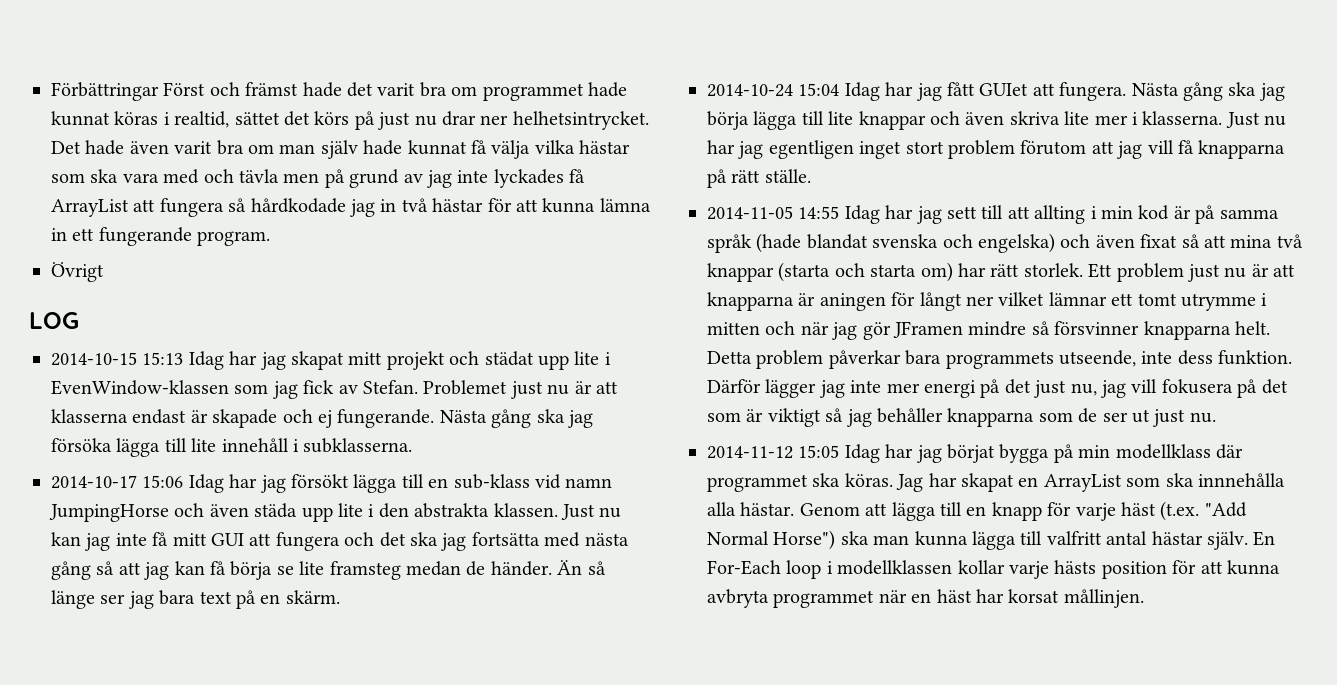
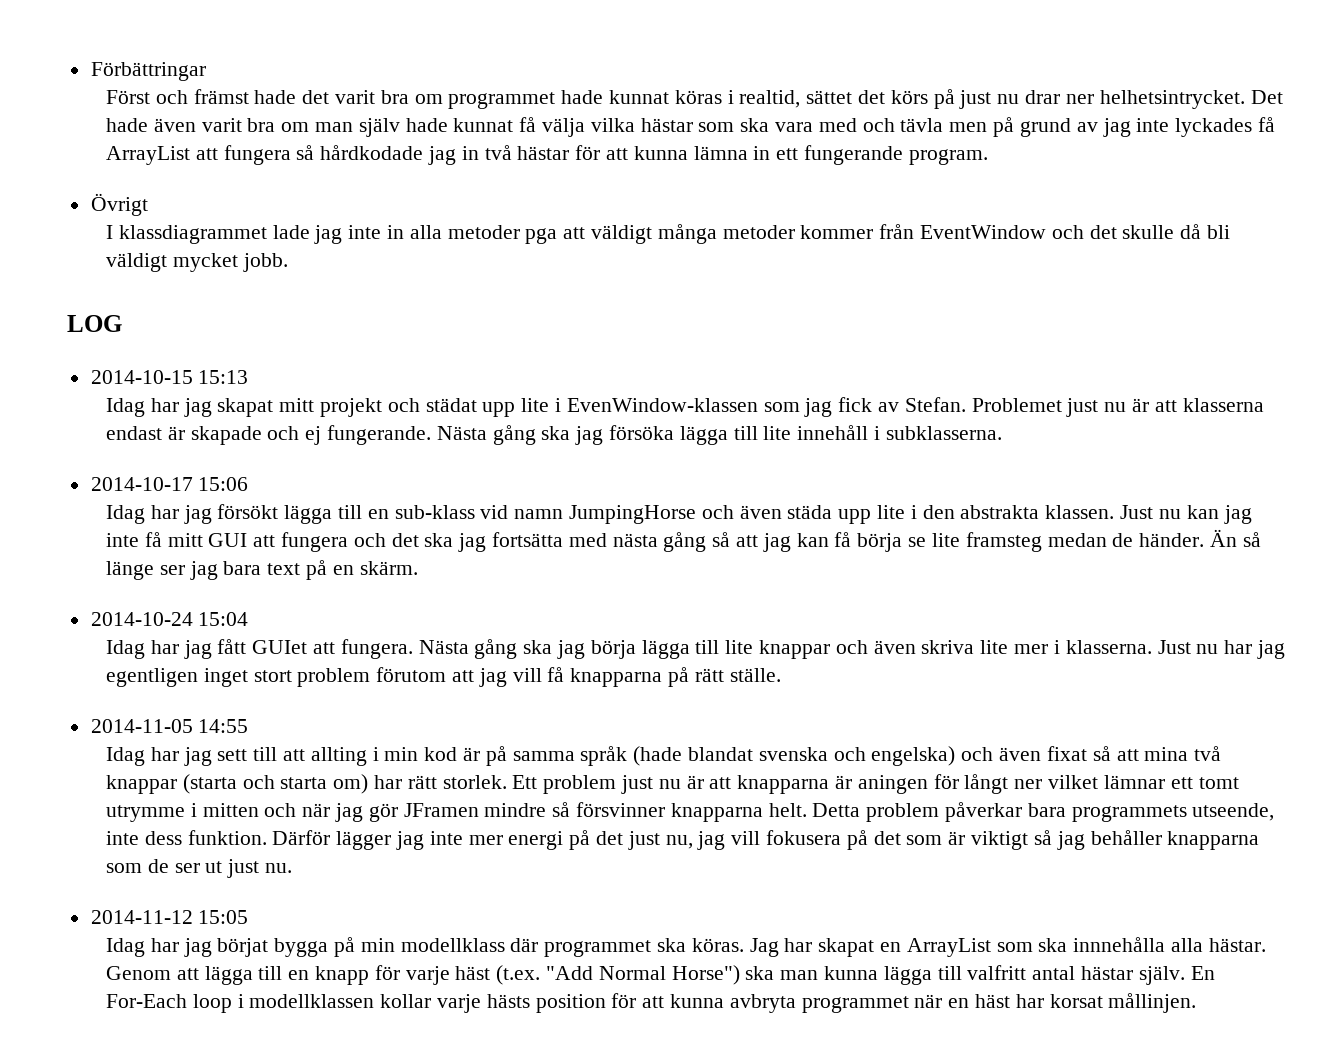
(159, 91) none -> (206, 71) //
(104, 272) none -> [105,224,1231,244] [105,253,288,272] // I klassdiagrammet lade jag inte in alla metoder pga att väldigt många metoder kommer från EventWindow och det skulle då bli väldigt mycket jobb.
(184, 358) none -> (249, 377) //
(184, 481) none -> (249, 484) //
(840, 89) none -> (249, 619) //
(840, 212) none -> (249, 726) //
(840, 451) none -> (249, 917) //

